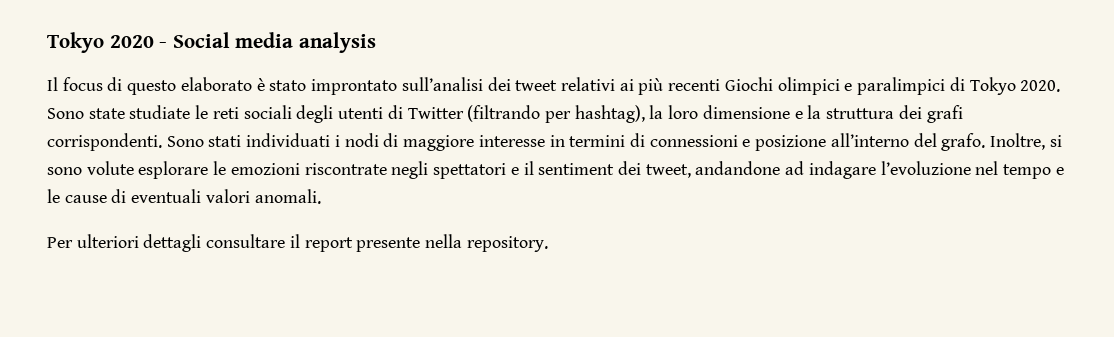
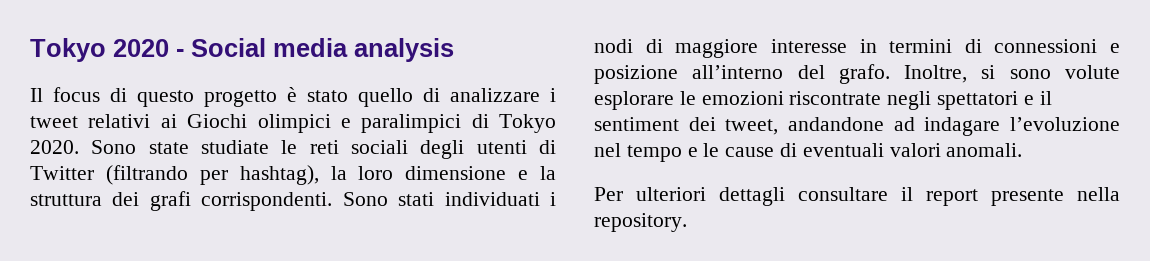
[180,77,252,91] elaborato -> [204,90,277,107] progetto
[311,77,511,95] improntato sull’analisi dei -> [358,88,556,107] quello di analizzare i
[638,78,721,95] più recenti -> (177, 121) none

